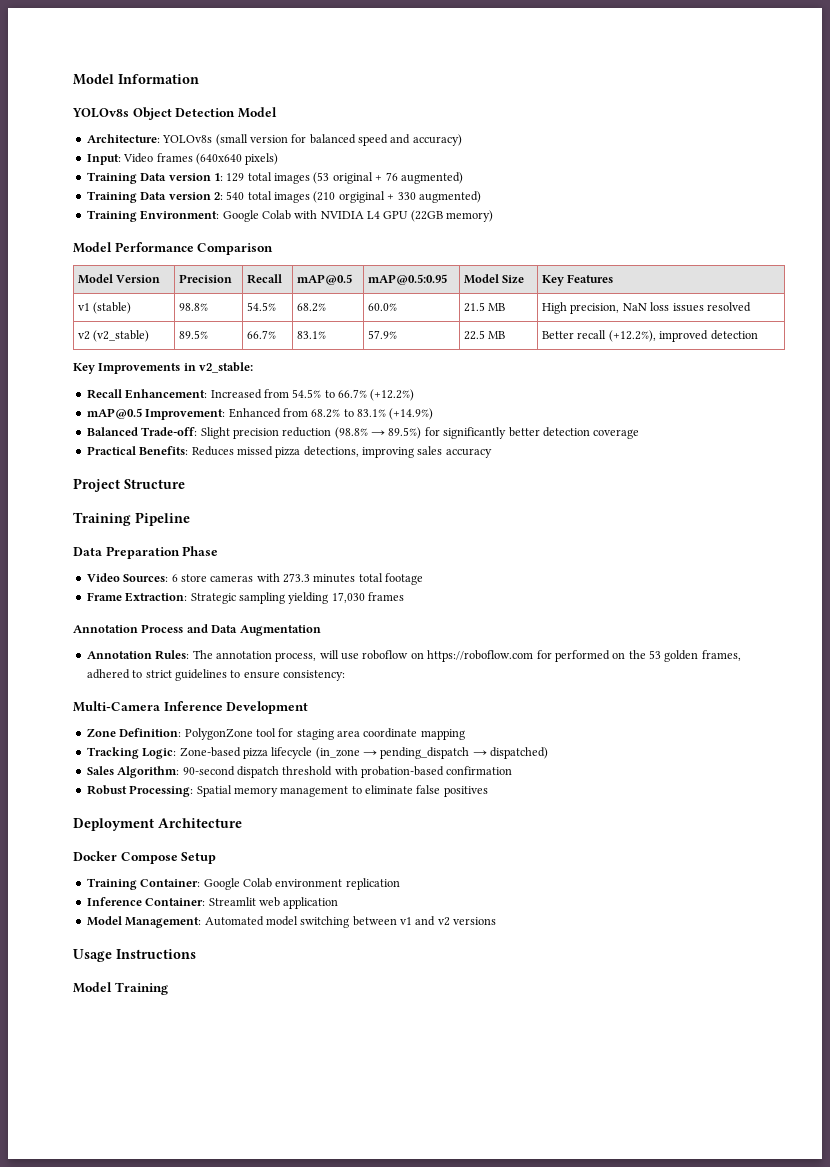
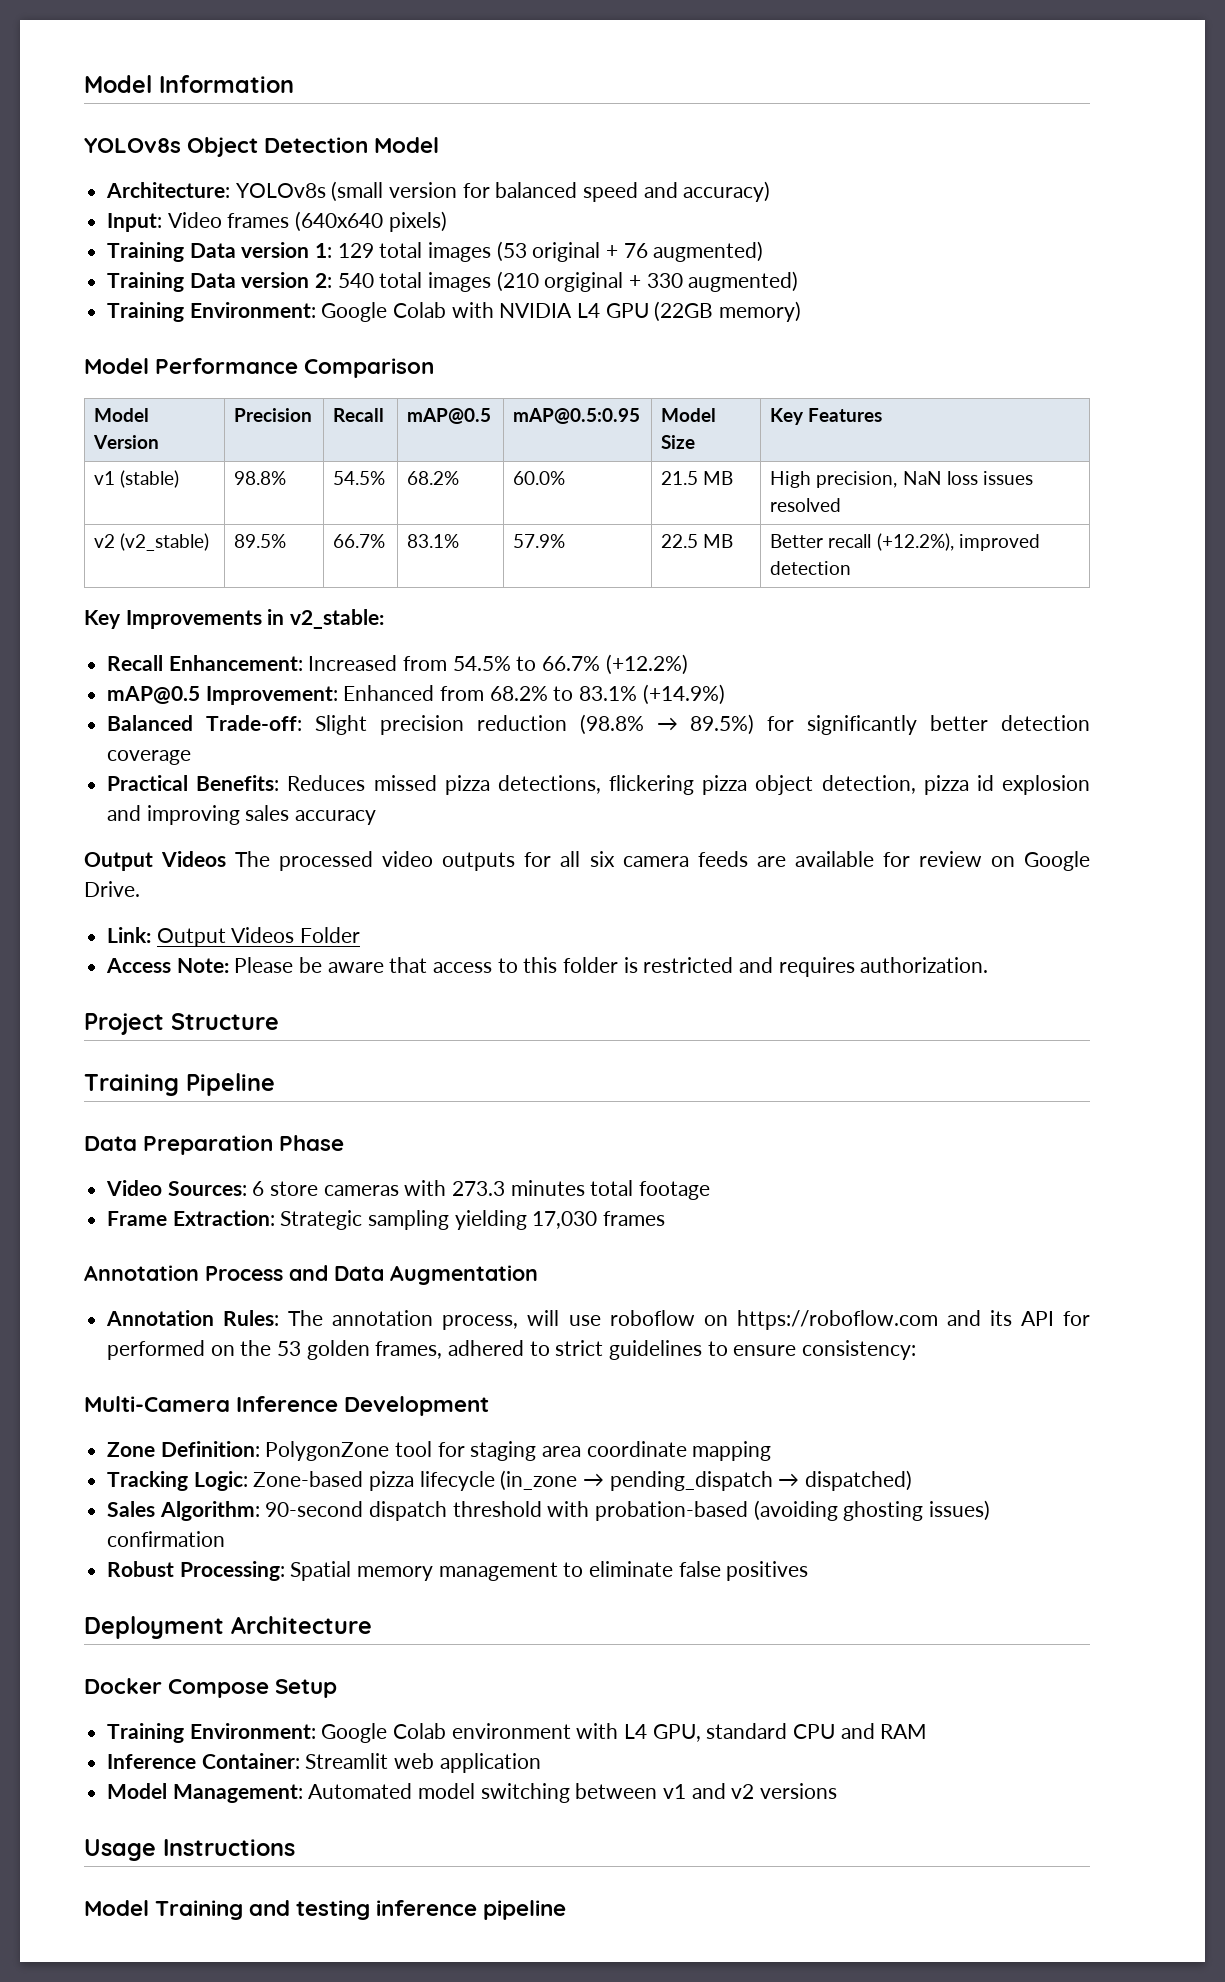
[362,446,492,458] improving sales accuracy -> [609,775,1090,795] [107,805,377,825] [84,851,1090,871] [84,881,140,897] [107,927,361,947] [106,957,989,977] flickering pizza object detection, pizza id explosion and improving sales accuracy // Output Videos The processed video outputs for all six camera feeds are available for review on Google Drive. // Link: Output Videos Folder // Access Note: Please be aware that access to this folder is restricted and requires authorization.
(534, 656) none -> [946,1310,1054,1326] and its API
(444, 772) none -> [753,1500,991,1521] (avoiding ghosting issues)
[140,879,201,887] Container: -> [189,1723,316,1739] Environment:
[345,878,400,890] replication -> [576,1723,928,1742] with L4 GPU, standard CPU and RAM
(168, 988) none -> [249,1900,567,1920] and testing inference pipeline

